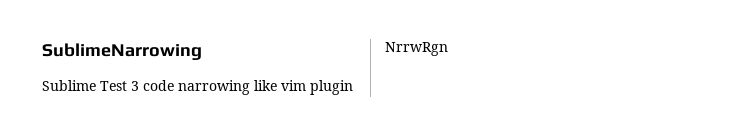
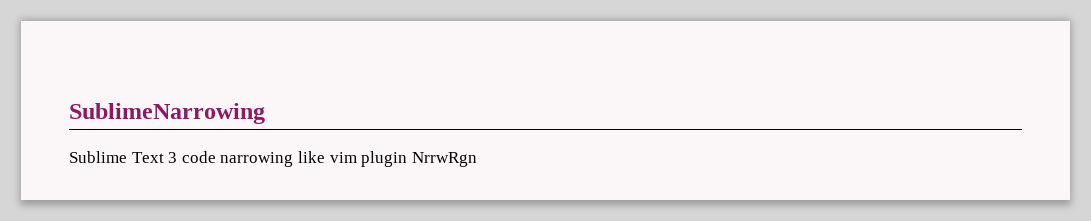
[100,81,127,91] Test -> [131,152,164,163] Text

